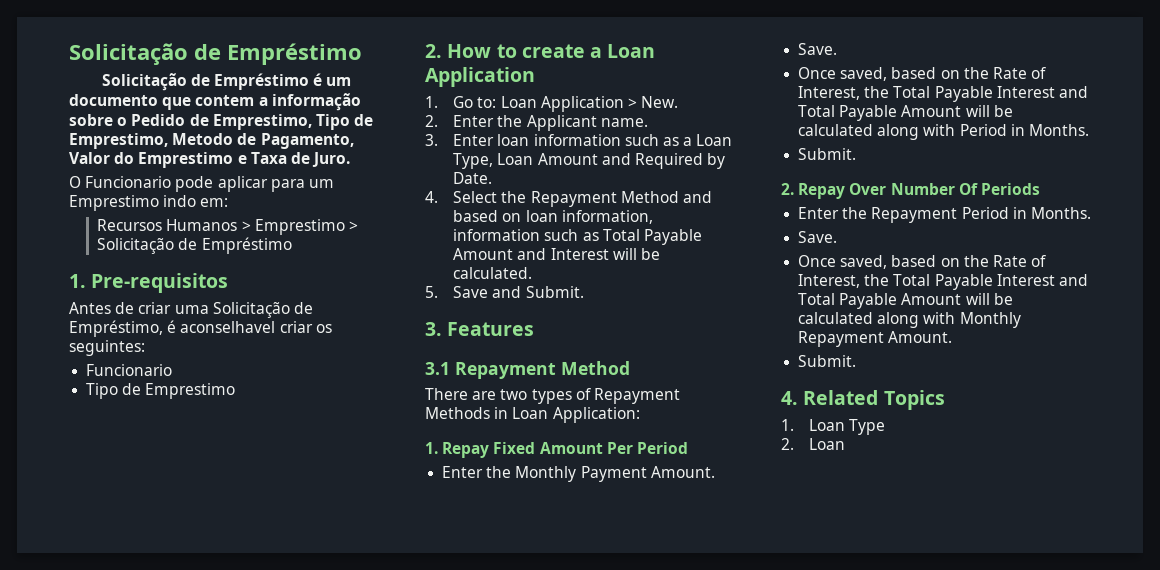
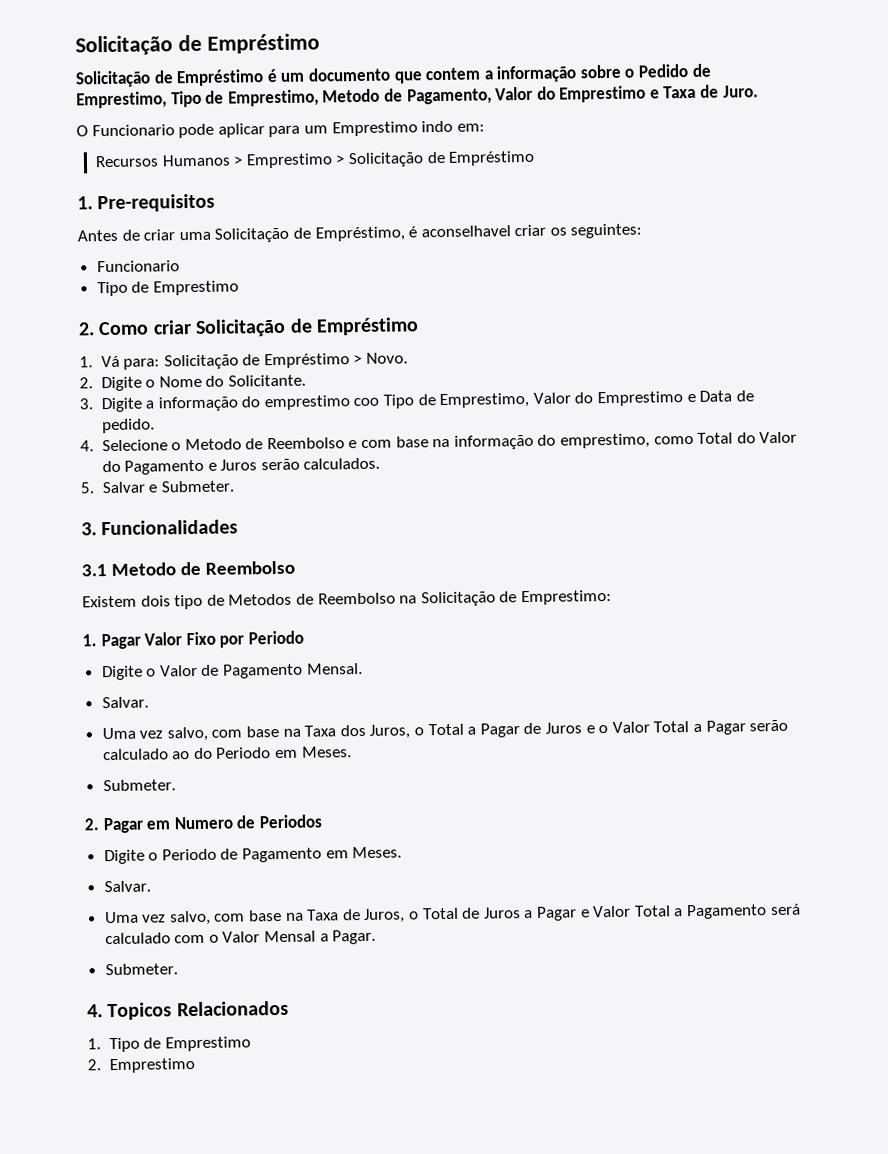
[447,44,656,58] [425,67,535,87] [425,96,679,112] [425,115,648,131] [425,134,733,146] [453,153,726,169] [453,172,493,184] [425,191,712,207] [453,210,653,224] [453,229,702,245] [453,248,660,260] [453,267,533,279] [425,286,584,298] [425,322,535,336] How to create a Loan Application // 1. Go to: Loan Application > New. // 2. Enter the Applicant name. // 3. Enter loan information such as a Loan Type, Loan Amount and Required by Date. // 4. Select the Repayment Method and based on loan information, information such as Total Payable Amount and Interest will be calculated. // 5. Save and Submit. // 3. Features -> [98,317,419,337] [79,352,409,370] [79,374,306,392] [79,390,754,413] [101,418,155,434] [80,431,798,452] [101,457,381,475] [80,480,234,494] [81,519,239,536] Como criar Solicitação de Empréstimo // 1. Vá para: Solicitação de Empréstimo > Novo. // 2. Digite o Nome do Solicitante. // 3. Digite a informação do emprestimo coo Tipo de Emprestimo, Valor do Emprestimo e Data de pedido. // 4. Selecione o Metodo de Reembolso e com base na informação do emprestimo, como Total do Valor do Pagamento e Juros serão calculados. // 5. Salvar e Submeter. // 3. Funcionalidades
[455,361,630,379] [425,388,680,404] [425,407,640,423] [425,442,688,458] [442,466,715,482] [798,43,838,55] [798,67,1047,81] [798,86,1088,102] [798,105,1013,121] [798,124,1089,140] [798,148,857,160] [781,183,1040,199] [798,207,1091,223] [798,231,838,243] [798,255,1047,269] [798,274,1088,290] [798,293,1013,309] [798,312,1021,328] [798,331,953,347] [798,355,857,367] [781,390,945,410] [781,419,886,435] [781,438,846,450] Repayment Method // There are two types of Repayment Methods in Loan Application: // 1. Repay Fixed Amount Per Period // Enter the Monthly Payment Amount. // Save. // Once saved, based on the Rate of Interest, the Total Payable Interest and Total Payable Amount will be calculated along with Period in Months. // Submit. // 2. Repay Over Number Of Periods // Enter the Repayment Period in Months. // Save. // Once saved, based on the Rate of Interest, the Total Payable Interest and Total Payable Amount will be calculated along with Monthly Repayment Amount. // Submit. // 4. Related Topics // 1. Loan Type // 2. Loan -> [110,560,295,577] [82,589,612,610] [82,630,304,650] [101,662,363,681] [101,696,149,709] [101,719,789,742] [102,746,352,761] [102,779,176,792] [84,814,323,834] [103,846,403,865] [103,880,151,893] [104,903,801,926] [104,929,377,945] [104,963,178,976] [87,1000,289,1021] [87,1036,251,1053] [87,1058,195,1074] Metodo de Reembolso // Existem dois tipo de Metodos de Reembolso na Solicitação de Emprestimo: // 1. Pagar Valor Fixo por Periodo // Digite o Valor de Pagamento Mensal. // Salvar. // Uma vez salvo, com base na Taxa dos Juros, o Total a Pagar de Juros e o Valor Total a Pagar serão calculado ao do Periodo em Meses. // Submeter. // 2. Pagar em Numero de Periodos // Digite o Periodo de Pagamento em Meses. // Salvar. // Uma vez salvo, com base na Taxa de Juros, o Total de Juros a Pagar e Valor Total a Pagamento será calculado com o Valor Mensal a Pagar. // Submeter. // 4. Topicos Relacionados // 1. Tipo de Emprestimo // 2. Emprestimo

